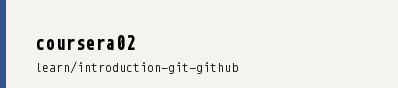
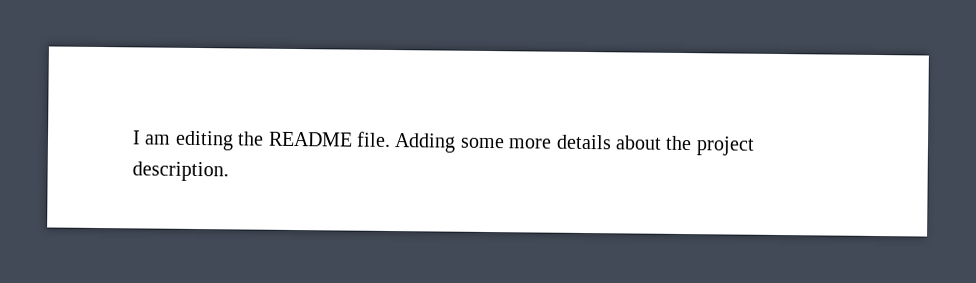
[35,35,135,50] [35,61,238,74] coursera02 // learn/introduction-git-github -> [132,130,755,156] [132,161,229,182] I am editing the README file. Adding some more details about the project description.

